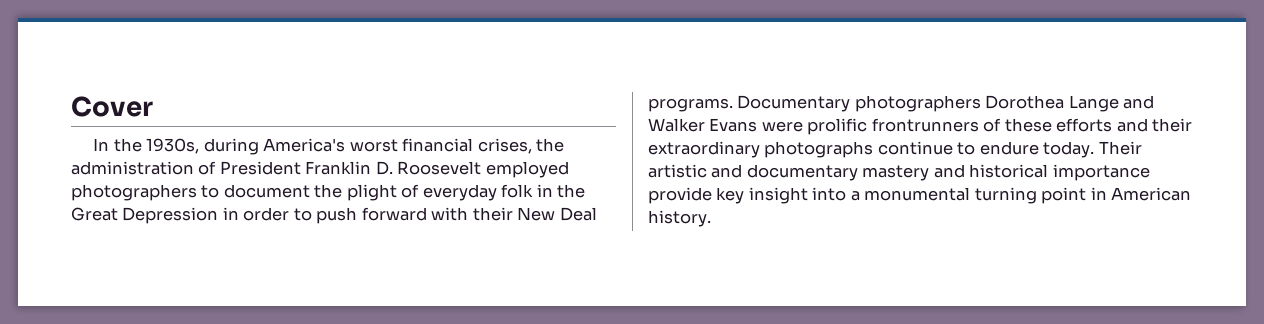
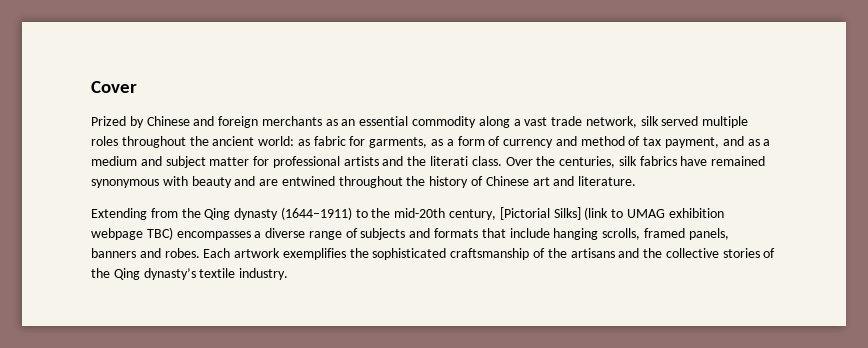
[93,138,565,155] [71,161,569,178] [71,184,586,201] [71,207,597,224] [648,95,1155,112] [648,118,1193,135] [648,141,1142,158] [648,164,1150,181] [648,187,1192,204] [648,210,711,227] In the 1930s, during America's worst financial crises, the administration of President Franklin D. Roosevelt employed photographers to document the plight of everyday folk in the Great Depression in order to push forward with their New Deal programs. Documentary photographers Dorothea Lange and Walker Evans were prolific frontrunners of these efforts and their extraordinary photographs continue to endure today. Their artistic and documentary mastery and historical importance provide key insight into a monumental turning point in American history. -> [91,116,749,128] [91,136,771,148] [91,156,766,168] [91,176,637,188] [91,207,724,220] [91,227,729,240] [91,248,776,260] [91,268,289,280] Prized by Chinese and foreign merchants as an essential commodity along a vast trade network, silk served multiple roles throughout the ancient world: as fabric for garments, as a form of currency and method of tax payment, and as a medium and subject matter for professional artists and the literati class. Over the centuries, silk fabrics have remained synonymous with beauty and are entwined throughout the history of Chinese art and literature. // Extending from the Qing dynasty (1644–1911) to the mid-20th century, [Pictorial Silks] (link to UMAG exhibition webpage TBC) encompasses a diverse range of subjects and formats that include hanging scrolls, framed panels, banners and robes. Each artwork exemplifies the sophisticated craftsmanship of the artisans and the collective stories of the Qing dynasty’s textile industry.

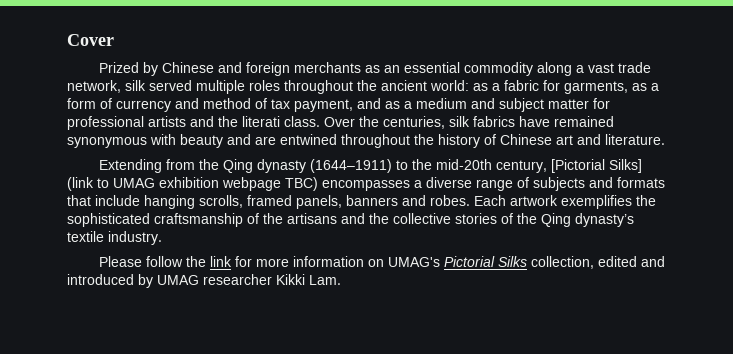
(310, 142) none -> [492,83,500,91] a
(289, 274) none -> [99,256,666,269] [67,274,341,288] // Please follow the link for more information on UMAG's Pictorial Silks collection, edited and introduced by UMAG researcher Kikki Lam.

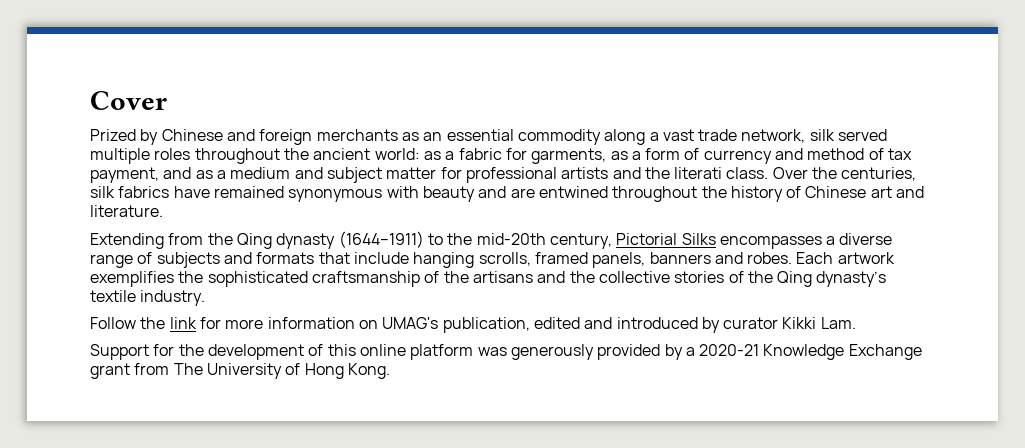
[551,159,643,173] [67,177,318,191] [Pictorial Silks] (link to UMAG exhibition webpage TBC) -> [616,233,716,245] Pictorial Silks
[99,256,184,267] Please follow -> [90,317,136,329] Follow
[444,256,595,269] Pictorial Silks collection, -> [442,317,530,333] publication,
[157,274,272,285] UMAG researcher -> [723,317,779,329] curator
(341, 280) none -> [90,344,922,360] [90,363,390,379] // Support for the development of this online platform was generously provided by a 2020-21 Knowledge Exchange grant from The University of Hong Kong.

